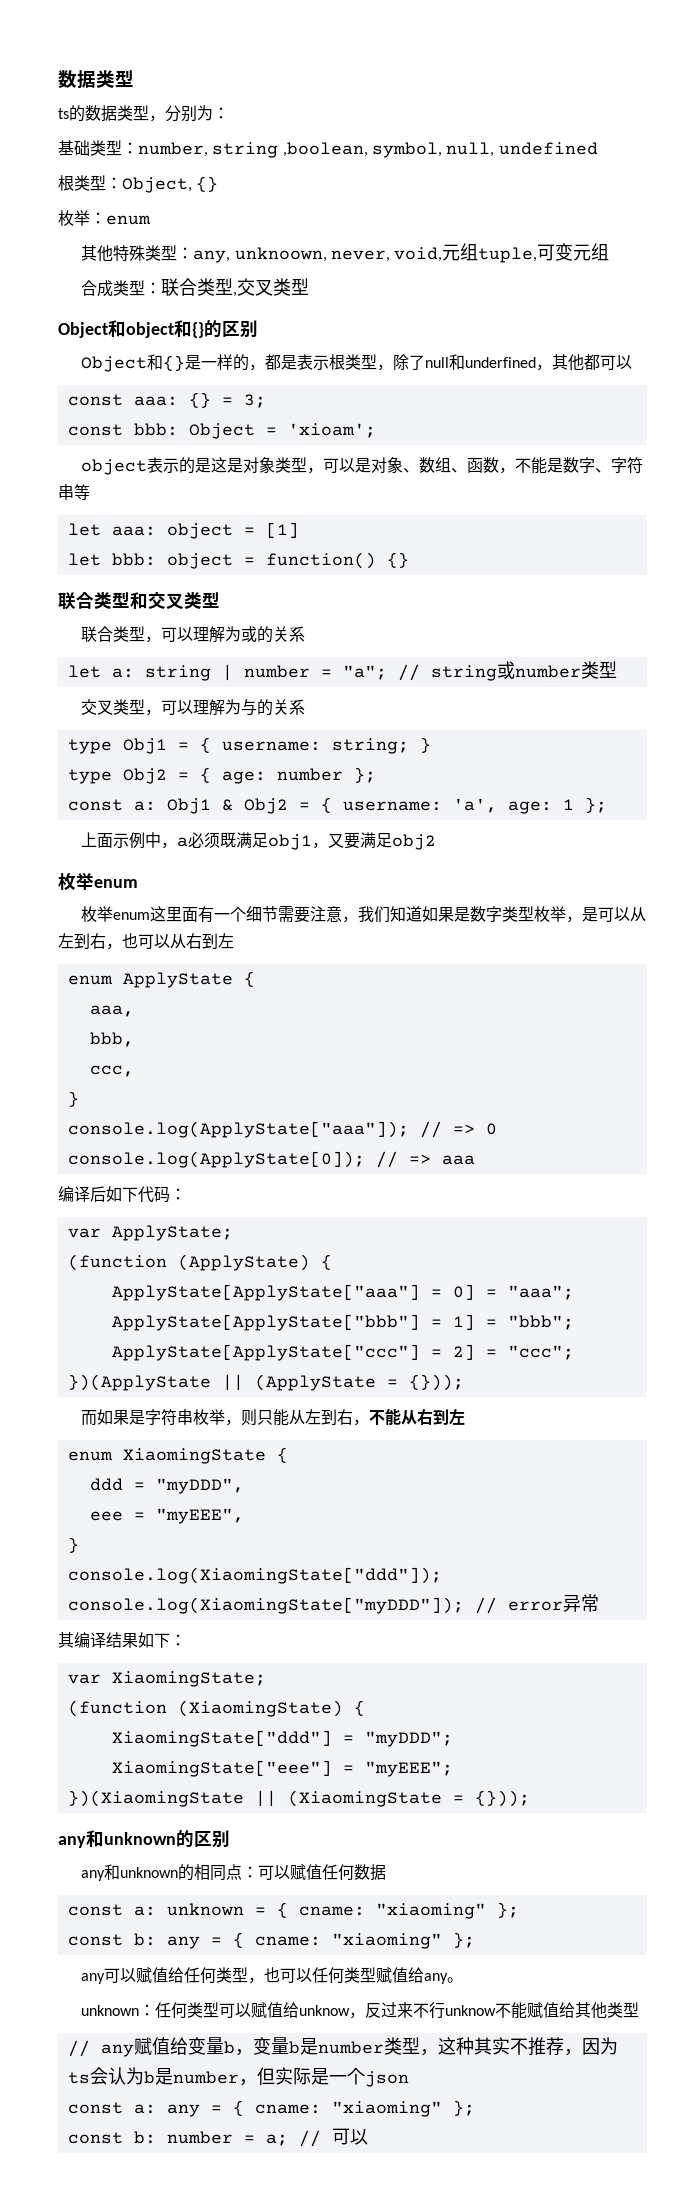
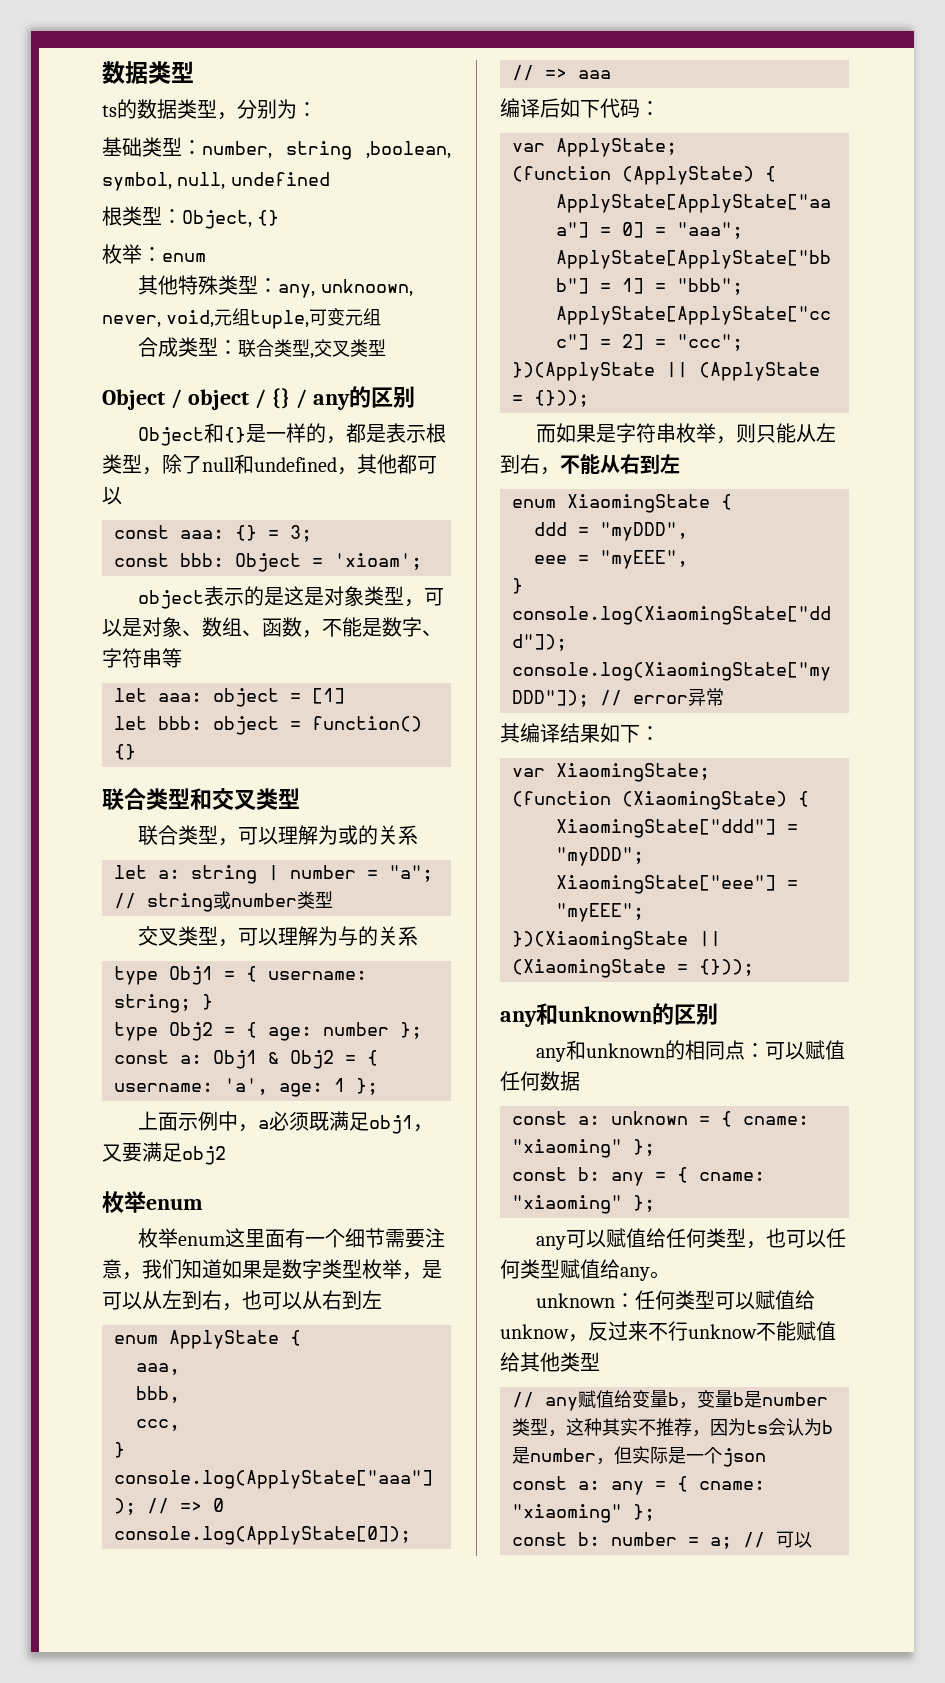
[108,320,204,338] 和object和{} -> [170,388,350,410] / object / {} / any
[465,357,537,368] underfined -> [254,457,337,472] undefined

